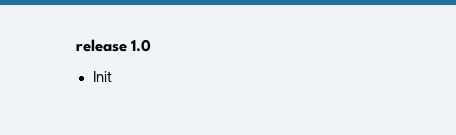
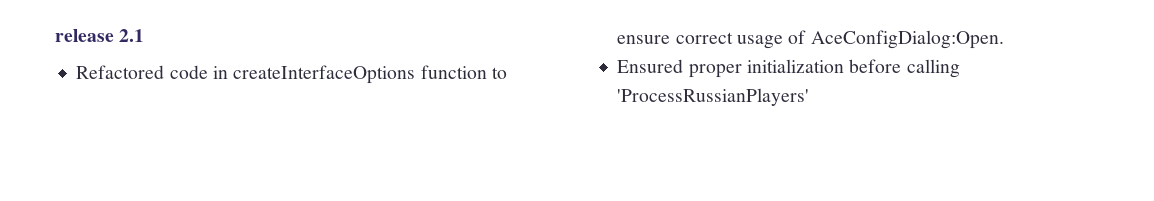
[131,39,152,52] [92,71,112,82] 1.0 // Init -> [119,29,145,42] [76,65,507,84] [617,30,1004,49] [617,59,960,78] [617,88,810,106] 2.1 // Refactored code in createInterfaceOptions function to ensure correct usage of AceConfigDialog:Open. // Ensured proper initialization before calling 'ProcessRussianPlayers'

